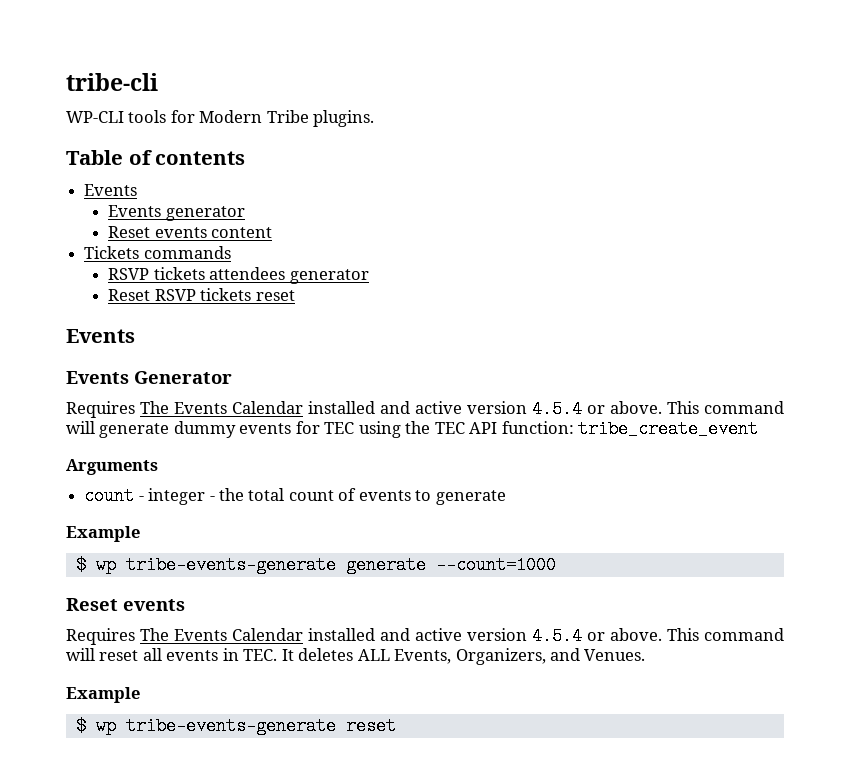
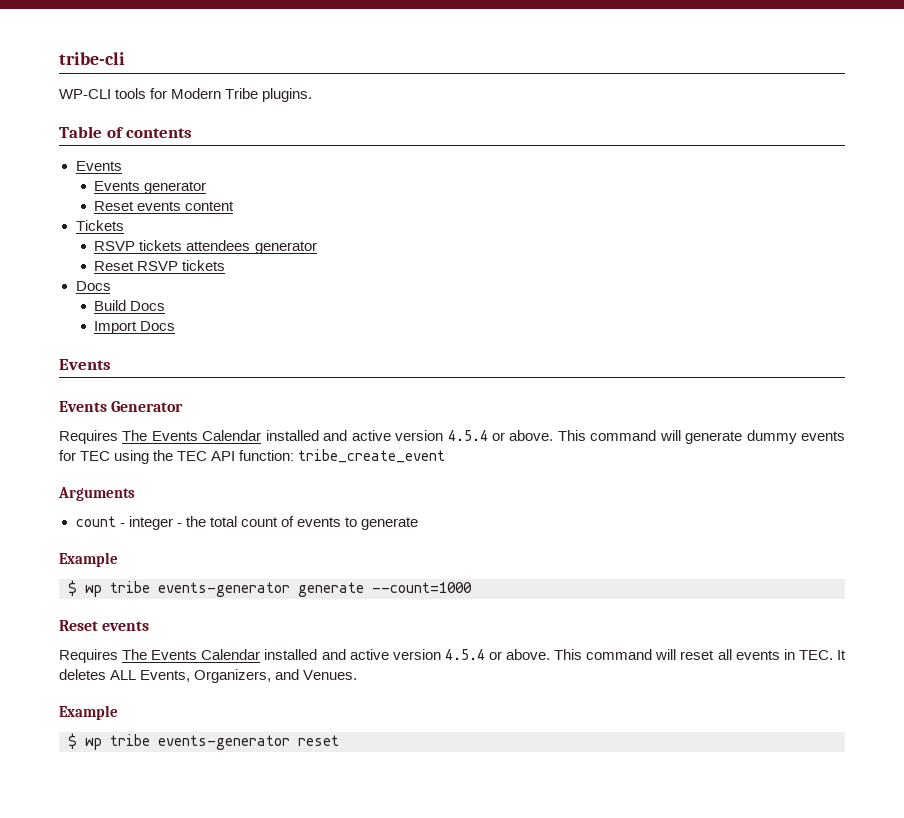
[143,246,231,259] commands -> (124, 225) none
[255,290,295,301] reset -> [75,281,111,291] [94,300,166,311] [94,321,176,334] // Docs // Build Docs // Import Docs
[125,556,336,574] tribe-events-generate -> [110,581,290,597] tribe events-generator
[125,717,336,735] tribe-events-generate -> [110,734,290,750] tribe events-generator

